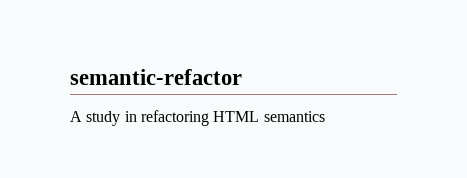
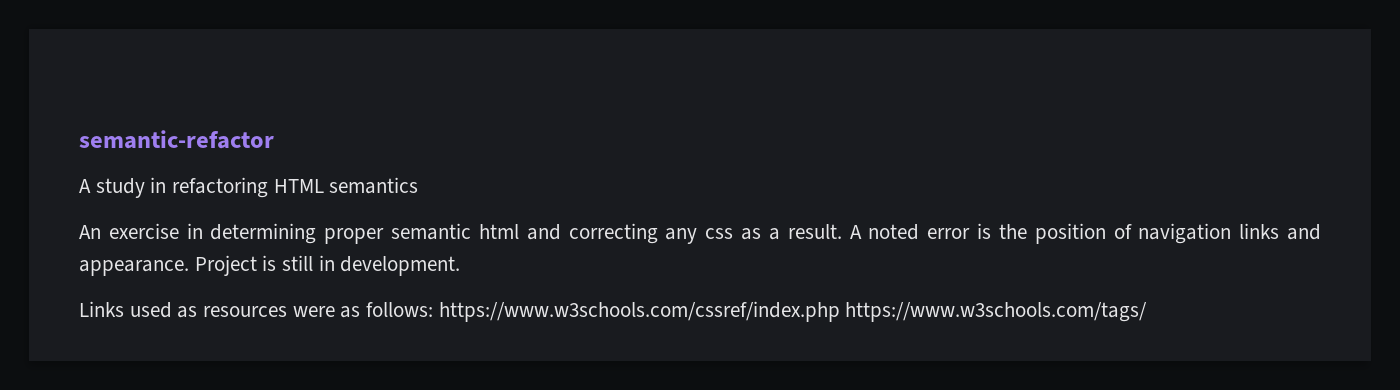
(325, 116) none -> [79,223,1322,244] [79,255,461,276] [79,301,1148,322] // An exercise in determining proper semantic html and correcting any css as a result. A noted error is the position of navigation links and appearance. Project is still in development. // Links used as resources were as follows: https://www.w3schools.com/cssref/index.php https://www.w3schools.com/tags/

